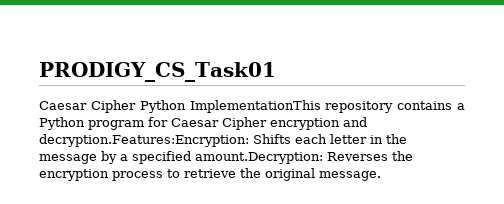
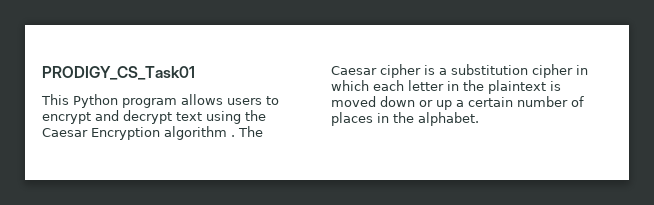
[39,100,465,113] [39,117,367,130] [39,134,407,147] [39,151,413,164] [39,168,381,181] Caesar Cipher Python ImplementationThis repository contains a Python program for Caesar Cipher encryption and decryption.Features:Encryption: Shifts each letter in the message by a specified amount.Decryption: Reverses the encryption process to retrieve the original message. -> [41,94,279,108] [42,110,266,124] [42,126,263,140] [331,64,588,78] [331,80,561,94] [331,96,584,110] [331,112,479,126] This Python program allows users to encrypt and decrypt text using the Caesar Encryption algorithm . The Caesar cipher is a substitution cipher in which each letter in the plaintext is moved down or up a certain number of places in the alphabet.

